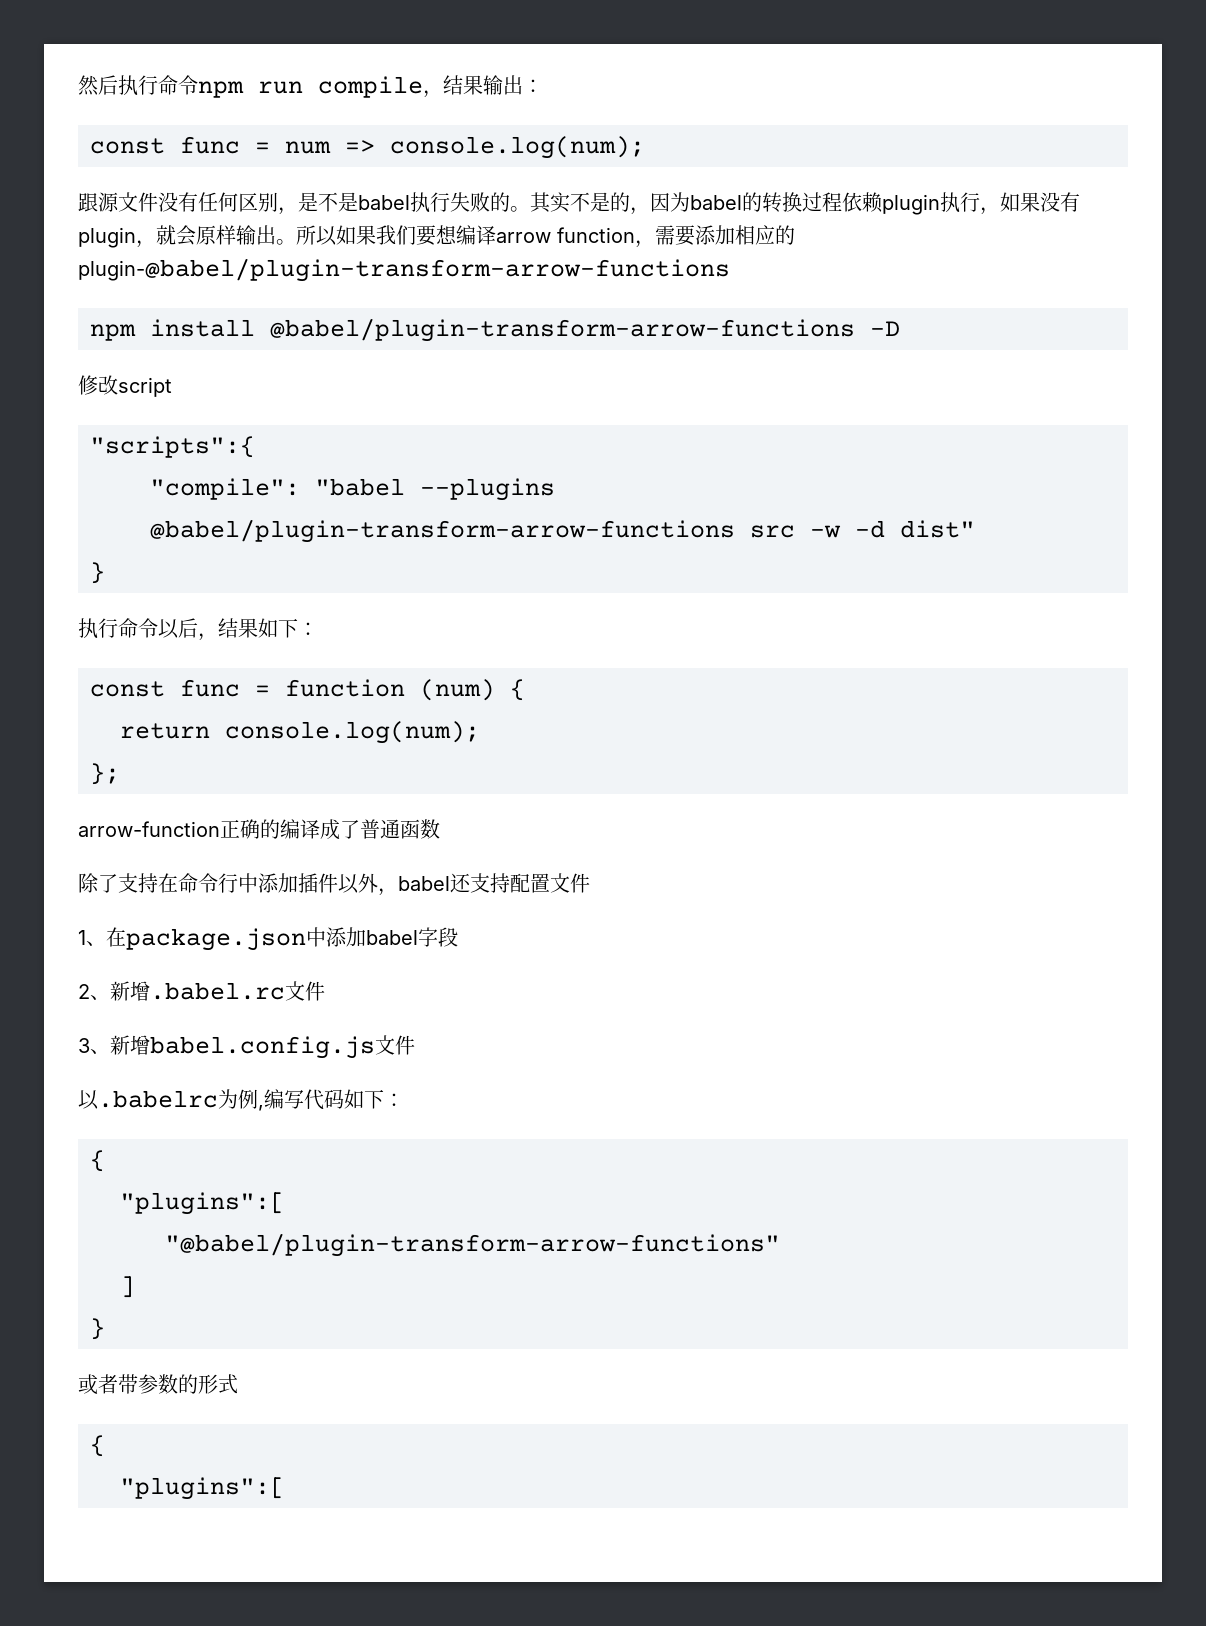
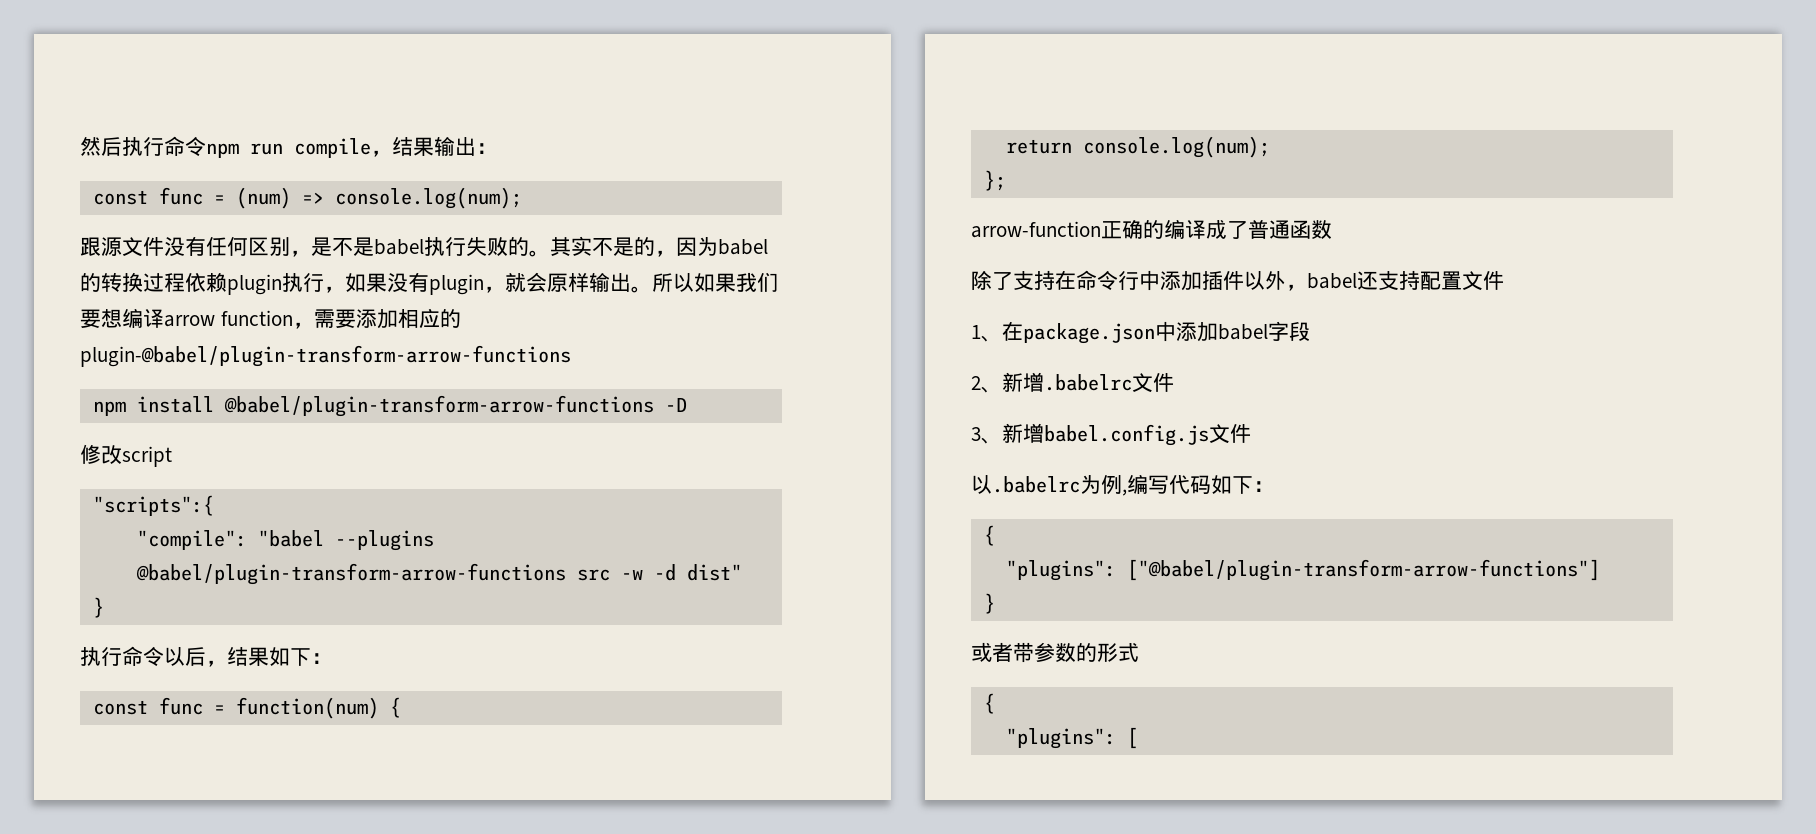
[285,141,331,154] num -> [235,187,291,209] (num)
[285,679,495,701] function (num) -> [235,697,379,719] function(num)
[150,982,285,1000] .babel.rc -> [1044,374,1132,391] .babelrc
[120,1192,285,1215] [165,1233,780,1257] [120,1276,135,1298] "plugins":[ // "@babel/plugin-transform-arrow-functions" // ] -> [1005,559,1600,581] "plugins": ["@babel/plugin-transform-arrow-functions"]
[120,1477,285,1500] "plugins":[ -> [1005,727,1138,749] "plugins": [

